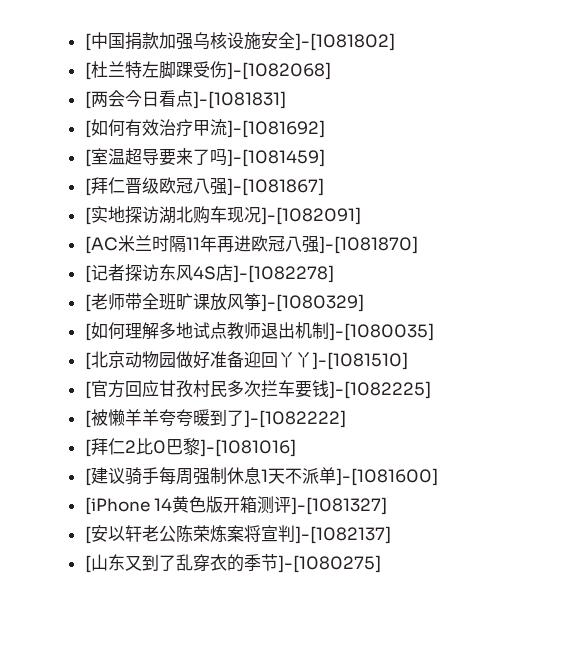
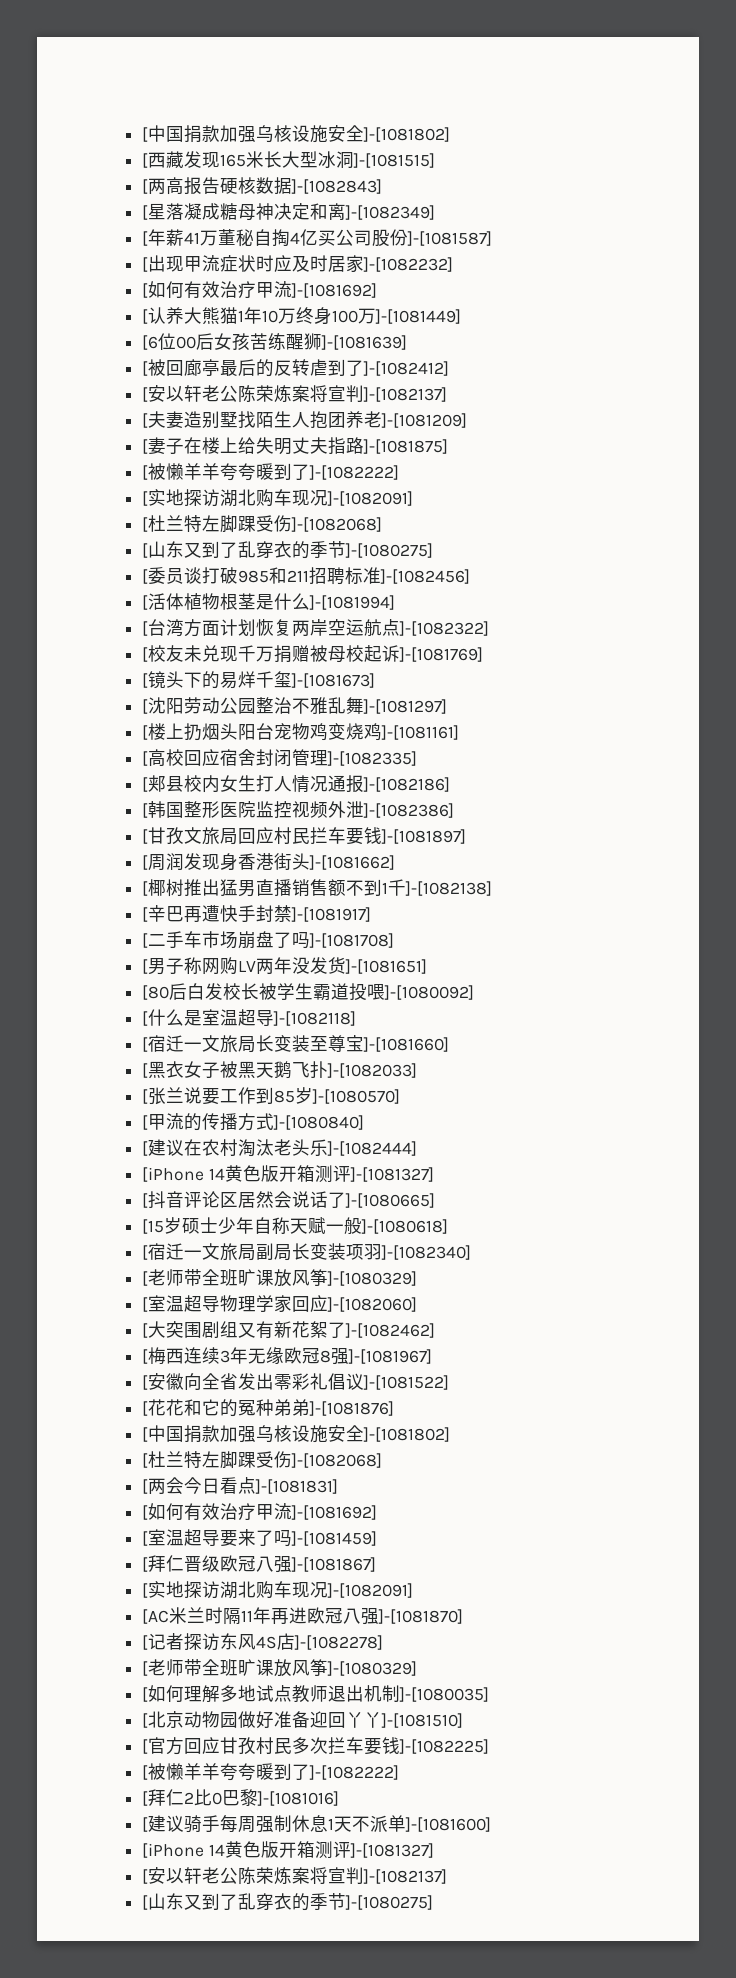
[84,32,395,51] [中国捐款加强乌核设施安全]-[1081802] -> [142,125,451,143] [142,151,436,169] [142,177,383,195] [142,203,436,221] [142,229,493,247] [142,255,454,273] [142,281,378,299] [142,307,462,325] [142,333,408,351] [142,359,450,377] [142,385,448,403] [142,411,468,429] [142,437,449,455] [142,463,400,481] [142,489,414,507] [142,515,383,533] [142,541,434,559] [142,567,471,585] [142,593,396,610] [142,619,490,637] [142,645,484,663] [142,671,376,689] [142,697,448,714] [142,723,460,741] [142,749,418,767] [142,775,451,793] [142,801,455,819] [142,827,467,845] [142,853,396,871] [142,879,493,897] [142,905,372,923] [142,931,395,949] [142,957,428,975] [142,983,475,1001] [142,1009,357,1026] [142,1035,450,1053] [142,1061,418,1079] [142,1087,401,1105] [142,1113,365,1131] [142,1139,418,1157] [142,1165,434,1183] [142,1191,436,1209] [142,1217,449,1234] [142,1243,472,1261] [142,1269,418,1287] [142,1295,418,1313] [142,1321,436,1339] [142,1347,433,1365] [142,1373,450,1390] [142,1399,395,1417] [142,1425,451,1443] [中国捐款加强乌核设施安全]-[1081802] // [西藏发现165米长大型冰洞]-[1081515] // [两高报告硬核数据]-[1082843] // [星落凝成糖母神决定和离]-[1082349] // [年薪41万董秘自掏4亿买公司股份]-[1081587] // [出现甲流症状时应及时居家]-[1082232] // [如何有效治疗甲流]-[1081692] // [认养大熊猫1年10万终身100万]-[1081449] // [6位00后女孩苦练醒狮]-[1081639] // [被回廊亭最后的反转虐到了]-[1082412] // [安以轩老公陈荣炼案将宣判]-[1082137] // [夫妻造别墅找陌生人抱团养老]-[1081209] // [妻子在楼上给失明丈夫指路]-[1081875] // [被懒羊羊夸夸暖到了]-[1082222] // [实地探访湖北购车现况]-[1082091] // [杜兰特左脚踝受伤]-[1082068] // [山东又到了乱穿衣的季节]-[1080275] // [委员谈打破985和211招聘标准]-[1082456] // [活体植物根茎是什么]-[1081994] // [台湾方面计划恢复两岸空运航点]-[1082322] // [校友未兑现千万捐赠被母校起诉]-[1081769] // [镜头下的易烊千玺]-[1081673] // [沈阳劳动公园整治不雅乱舞]-[1081297] // [楼上扔烟头阳台宠物鸡变烧鸡]-[1081161] // [高校回应宿舍封闭管理]-[1082335] // [郏县校内女生打人情况通报]-[1082186] // [韩国整形医院监控视频外泄]-[1082386] // [甘孜文旅局回应村民拦车要钱]-[1081897] // [周润发现身香港街头]-[1081662] // [椰树推出猛男直播销售额不到1千]-[1082138] // [辛巴再遭快手封禁]-[1081917] // [二手车市场崩盘了吗]-[1081708] // [男子称网购LV两年没发货]-[1081651] // [80后白发校长被学生霸道投喂]-[1080092] // [什么是室温超导]-[1082118] // [宿迁一文旅局长变装至尊宝]-[1081660] // [黑衣女子被黑天鹅飞扑]-[1082033] // [张兰说要工作到85岁]-[1080570] // [甲流的传播方式]-[1080840] // [建议在农村淘汰老头乐]-[1082444] // [iPhone 14黄色版开箱测评]-[1081327] // [抖音评论区居然会说话了]-[1080665] // [15岁硕士少年自称天赋一般]-[1080618] // [宿迁一文旅局副局长变装项羽]-[1082340] // [老师带全班旷课放风筝]-[1080329] // [室温超导物理学家回应]-[1082060] // [大突围剧组又有新花絮了]-[1082462] // [梅西连续3年无缘欧冠8强]-[1081967] // [安徽向全省发出零彩礼倡议]-[1081522] // [花花和它的冤种弟弟]-[1081876] // [中国捐款加强乌核设施安全]-[1081802]

